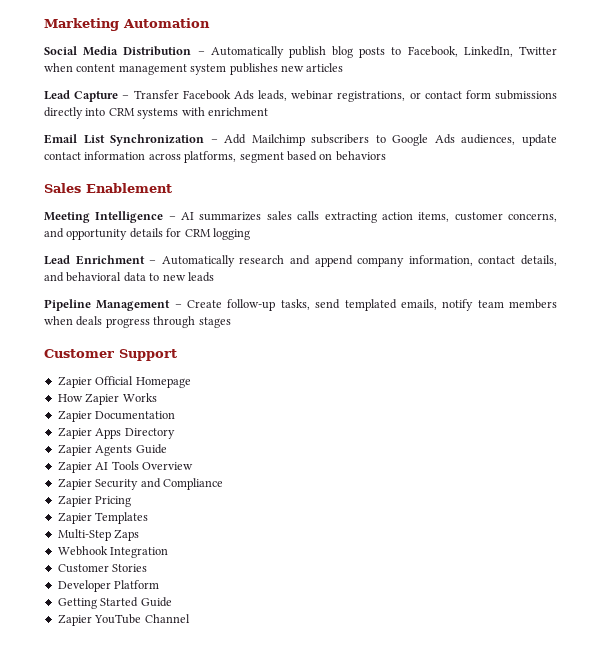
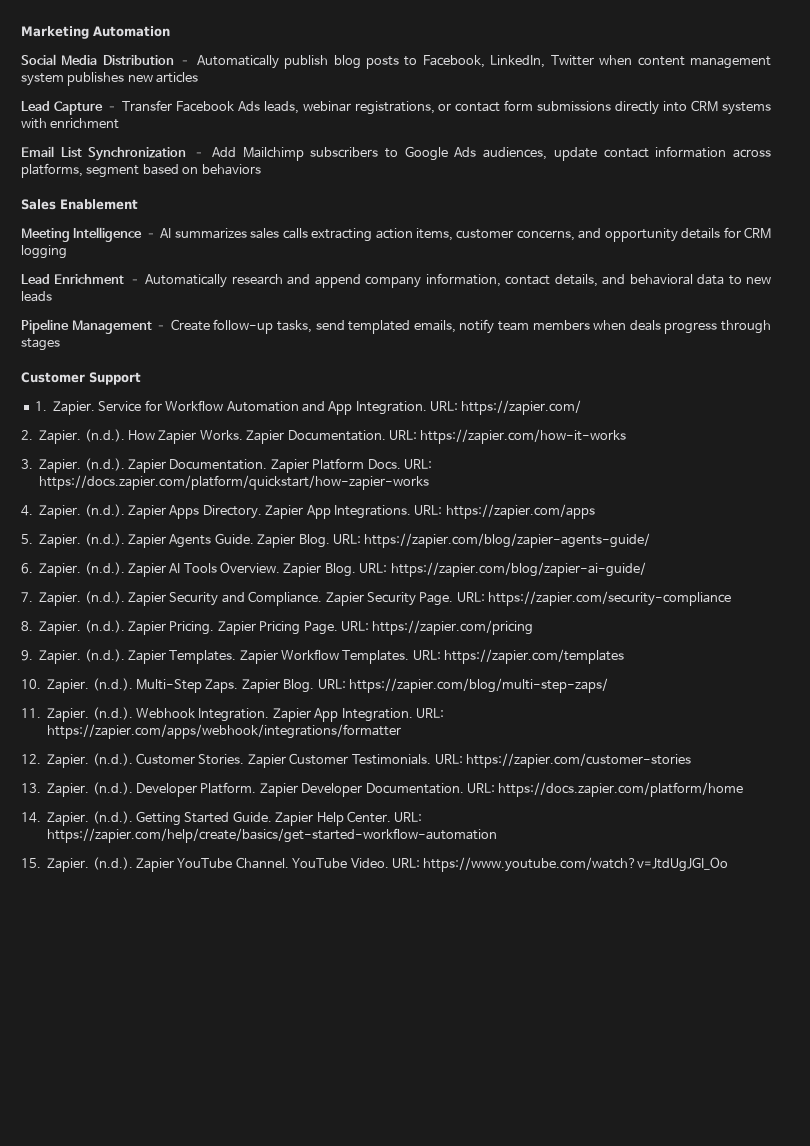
[57,376,191,388] [57,393,157,405] [57,410,176,422] [57,427,175,439] [57,444,167,456] [57,461,193,473] [57,478,223,490] [57,495,132,507] [57,512,149,524] [57,529,140,541] [57,546,169,558] [57,564,148,573] [57,580,160,592] [57,597,172,609] [57,614,190,626] Zapier Official Homepage // How Zapier Works // Zapier Documentation // Zapier Apps Directory // Zapier Agents Guide // Zapier AI Tools Overview // Zapier Security and Compliance // Zapier Pricing // Zapier Templates // Multi-Step Zaps // Webhook Integration // Customer Stories // Developer Platform // Getting Started Guide // Zapier YouTube Channel -> [34,400,582,415] [21,429,627,444] [21,458,432,473] [39,475,430,490] [21,504,595,519] [21,533,651,548] [21,562,646,577] [21,591,731,606] [21,620,534,635] [21,649,625,664] [21,678,608,693] [21,707,444,722] [47,724,402,739] [21,753,692,768] [21,782,744,797] [21,811,423,826] [47,828,498,843] [21,857,729,872] 1. Zapier. Service for Workflow Automation and App Integration. URL: https://zapier.com/ // 2. Zapier. (n.d.). How Zapier Works. Zapier Documentation. URL: https://zapier.com/how-it-works // 3. Zapier. (n.d.). Zapier Documentation. Zapier Platform Docs. URL: https://docs.zapier.com/platform/quickstart/how-zapier-works // 4. Zapier. (n.d.). Zapier Apps Directory. Zapier App Integrations. URL: https://zapier.com/apps // 5. Zapier. (n.d.). Zapier Agents Guide. Zapier Blog. URL: https://zapier.com/blog/zapier-agents-guide/ // 6. Zapier. (n.d.). Zapier AI Tools Overview. Zapier Blog. URL: https://zapier.com/blog/zapier-ai-guide/ // 7. Zapier. (n.d.). Zapier Security and Compliance. Zapier Security Page. URL: https://zapier.com/security-compliance // 8. Zapier. (n.d.). Zapier Pricing. Zapier Pricing Page. URL: https://zapier.com/pricing // 9. Zapier. (n.d.). Zapier Templates. Zapier Workflow Templates. URL: https://zapier.com/templates // 10. Zapier. (n.d.). Multi-Step Zaps. Zapier Blog. URL: https://zapier.com/blog/multi-step-zaps/ // 11. Zapier. (n.d.). Webhook Integration. Zapier App Integration. URL: https://zapier.com/apps/webhook/integrations/formatter // 12. Zapier. (n.d.). Customer Stories. Zapier Customer Testimonials. URL: https://zapier.com/customer-stories // 13. Zapier. (n.d.). Developer Platform. Zapier Developer Documentation. URL: https://docs.zapier.com/platform/home // 14. Zapier. (n.d.). Getting Started Guide. Zapier Help Center. URL: https://zapier.com/help/create/basics/get-started-workflow-automation // 15. Zapier. (n.d.). Zapier YouTube Channel. YouTube Video. URL: https://www.youtube.com/watch?v=JtdUgJGI_Oo

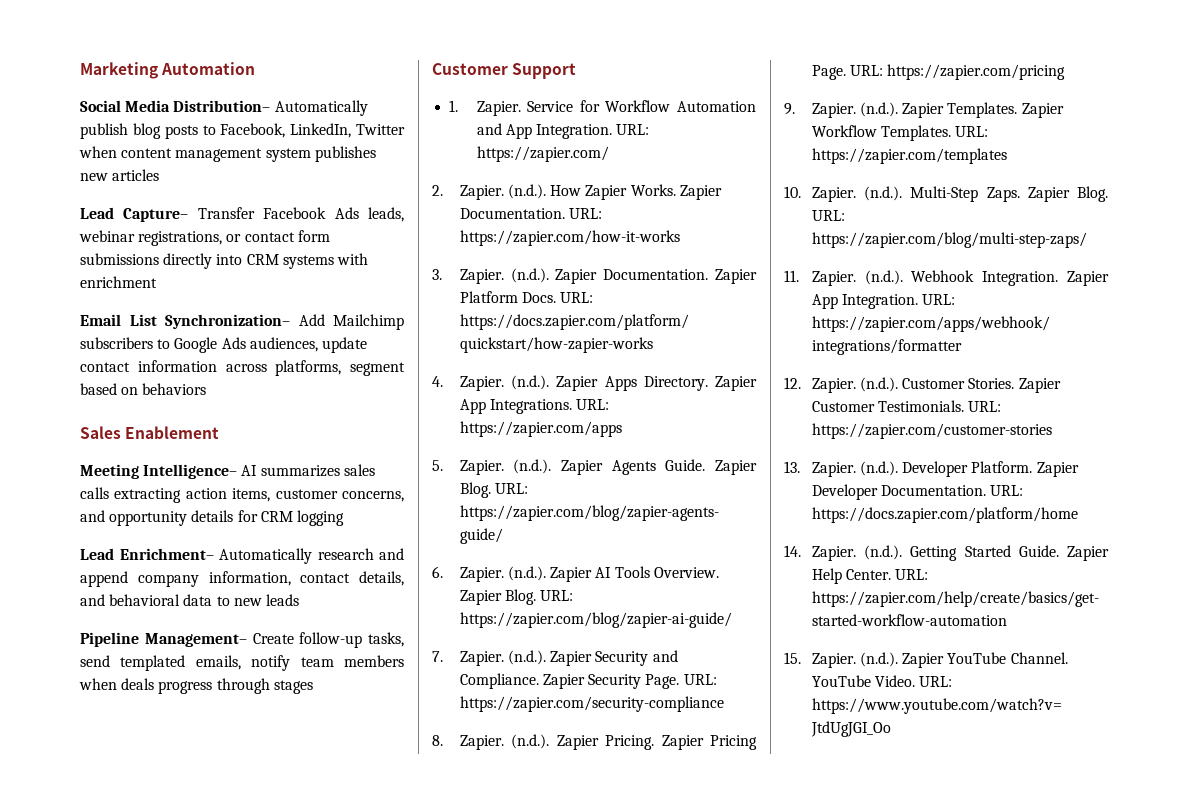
[102,55,192,65] Distribution – -> [173,100,271,112] Distribution–
[53,101,118,115] Capture – -> [123,208,189,222] Capture–
[88,147,206,161] Synchronization – -> [165,314,290,329] Synchronization–
[73,227,157,242] Intelligence – -> [143,464,238,479] Intelligence–
[54,274,141,284] Enrichment – -> [119,548,214,560] Enrichment–
[71,320,168,334] Management – -> [144,633,247,647] Management–

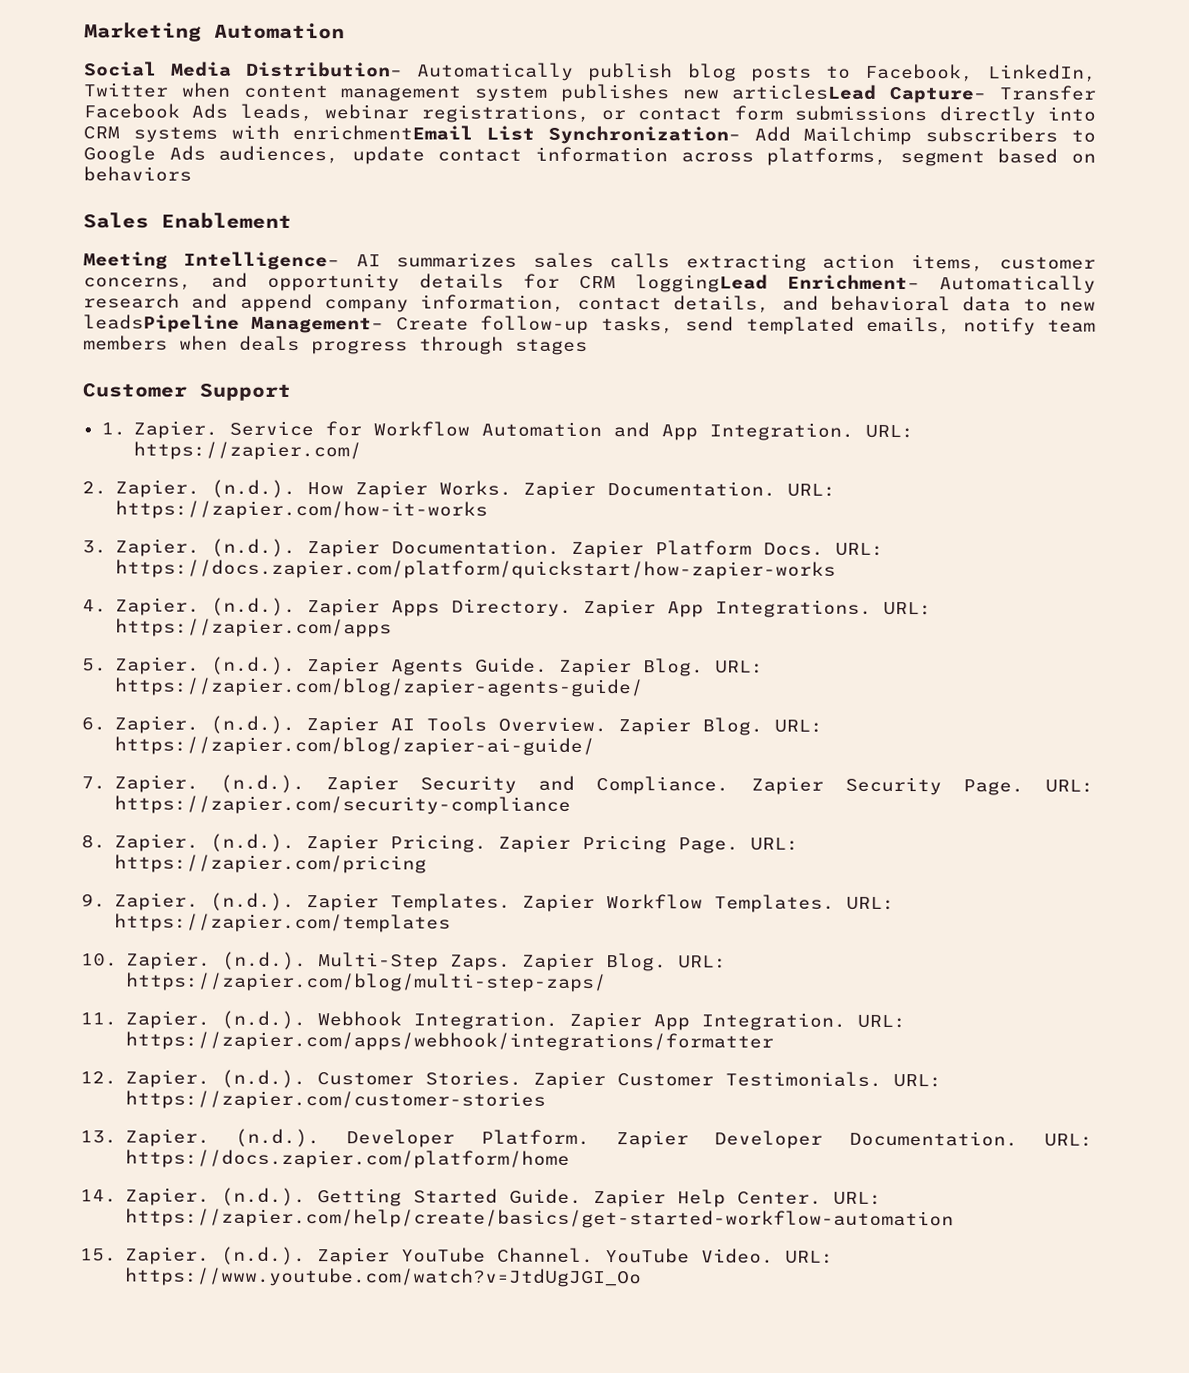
[112,169,160,181] [80,207,114,219] articles // Lead -> [731,84,877,100] articlesLead
[80,276,157,288] [80,314,121,326] enrichment // Email -> [292,124,474,141] enrichmentEmail
[296,510,344,526] [80,548,114,560] logging // Lead -> [635,274,768,293] loggingLead
[265,594,299,606] [80,632,139,647] leads // Pipeline -> [83,314,240,333] leadsPipeline

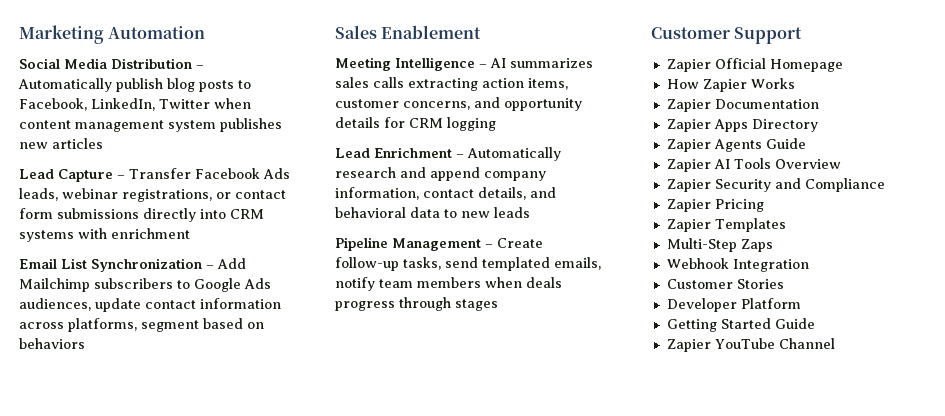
[246,61,404,78] Distribution– -> [111,58,204,69] Distribution –
[731,84,987,104] articlesLead Capture– -> [52,138,103,149] [19,169,125,182] articles // Lead Capture –
[292,124,741,145] enrichmentEmail List Synchronization– -> [111,228,190,239] [19,258,214,272] enrichment // Email List Synchronization –
[183,251,341,271] Intelligence– -> [395,57,487,71] Intelligence –
[635,274,920,293] loggingLead Enrichment– -> [447,117,496,131] [335,147,464,158] logging // Lead Enrichment –
[83,314,385,334] leadsPipeline Management– -> [494,207,530,218] [335,237,493,251] leads // Pipeline Management –
[100,420,915,441] [133,441,363,461] [82,479,836,500] [114,500,488,520] [82,538,884,559] [114,559,836,580] [82,597,932,618] [114,618,392,638] [82,656,764,677] [113,677,644,698] [81,715,823,736] [113,736,595,757] [81,774,1094,796] [113,795,571,815] [81,833,799,854] [113,854,427,874] [81,892,895,913] [113,913,451,933] [81,951,727,972] [124,972,607,993] [80,1010,906,1031] [124,1031,774,1052] [80,1069,942,1090] [124,1090,546,1110] [80,1128,1093,1149] [124,1149,570,1169] [80,1187,882,1208] [124,1208,954,1230] [80,1246,834,1266] [124,1267,642,1288] 1. Zapier. Service for Workflow Automation and App Integration. URL: https://zapier.com/ // 2. Zapier. (n.d.). How Zapier Works. Zapier Documentation. URL: https://zapier.com/how-it-works // 3. Zapier. (n.d.). Zapier Documentation. Zapier Platform Docs. URL: https://docs.zapier.com/platform/quickstart/how-zapier-works // 4. Zapier. (n.d.). Zapier Apps Directory. Zapier App Integrations. URL: https://zapier.com/apps // 5. Zapier. (n.d.). Zapier Agents Guide. Zapier Blog. URL: https://zapier.com/blog/zapier-agents-guide/ // 6. Zapier. (n.d.). Zapier AI Tools Overview. Zapier Blog. URL: https://zapier.com/blog/zapier-ai-guide/ // 7. Zapier. (n.d.). Zapier Security and Compliance. Zapier Security Page. URL: https://zapier.com/security-compliance // 8. Zapier. (n.d.). Zapier Pricing. Zapier Pricing Page. URL: https://zapier.com/pricing // 9. Zapier. (n.d.). Zapier Templates. Zapier Workflow Templates. URL: https://zapier.com/templates // 10. Zapier. (n.d.). Multi-Step Zaps. Zapier Blog. URL: https://zapier.com/blog/multi-step-zaps/ // 11. Zapier. (n.d.). Webhook Integration. Zapier App Integration. URL: https://zapier.com/apps/webhook/integrations/formatter // 12. Zapier. (n.d.). Customer Stories. Zapier Customer Testimonials. URL: https://zapier.com/customer-stories // 13. Zapier. (n.d.). Developer Platform. Zapier Developer Documentation. URL: https://docs.zapier.com/platform/home // 14. Zapier. (n.d.). Getting Started Guide. Zapier Help Center. URL: https://zapier.com/help/create/basics/get-started-workflow-automation // 15. Zapier. (n.d.). Zapier YouTube Channel. YouTube Video. URL: https://www.youtube.com/watch?v=JtdUgJGI_Oo -> [666,58,843,72] [666,78,795,92] [666,99,819,112] [666,119,818,132] [666,138,806,152] [666,158,841,172] [666,178,885,192] [666,199,764,212] [666,218,786,232] [666,238,773,252] [666,258,809,272] [666,279,784,289] [666,298,801,312] [666,318,815,332] [666,338,835,352] Zapier Official Homepage // How Zapier Works // Zapier Documentation // Zapier Apps Directory // Zapier Agents Guide // Zapier AI Tools Overview // Zapier Security and Compliance // Zapier Pricing // Zapier Templates // Multi-Step Zaps // Webhook Integration // Customer Stories // Developer Platform // Getting Started Guide // Zapier YouTube Channel

